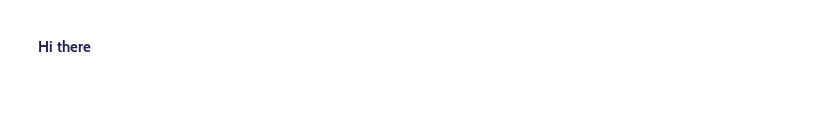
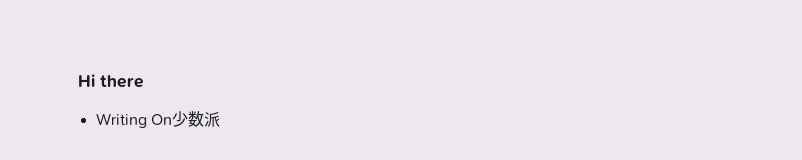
(92, 46) none -> [95,111,220,128] // Writing On少数派

